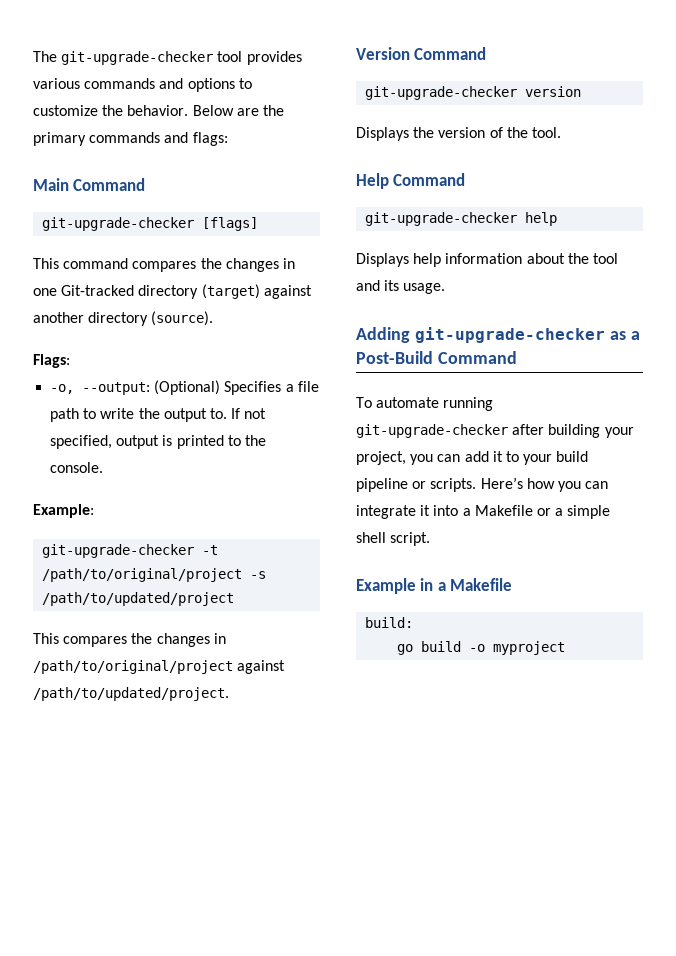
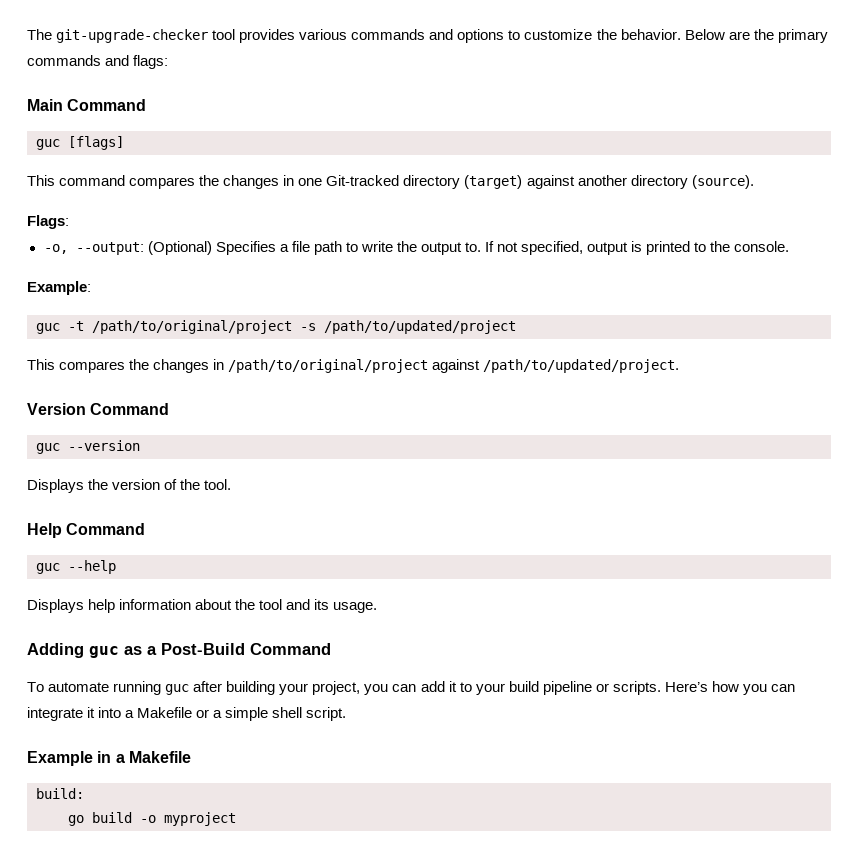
[42,217,195,231] git-upgrade-checker -> [36,139,60,150] guc
[42,544,195,558] git-upgrade-checker -> [36,323,60,334] guc
[365,86,582,100] git-upgrade-checker version -> [36,440,140,454] guc --version
[365,212,558,226] git-upgrade-checker help -> [36,560,116,574] guc --help
[414,327,605,343] git-upgrade-checker -> [89,646,119,658] guc
[356,424,508,438] git-upgrade-checker -> [165,684,190,695] guc

